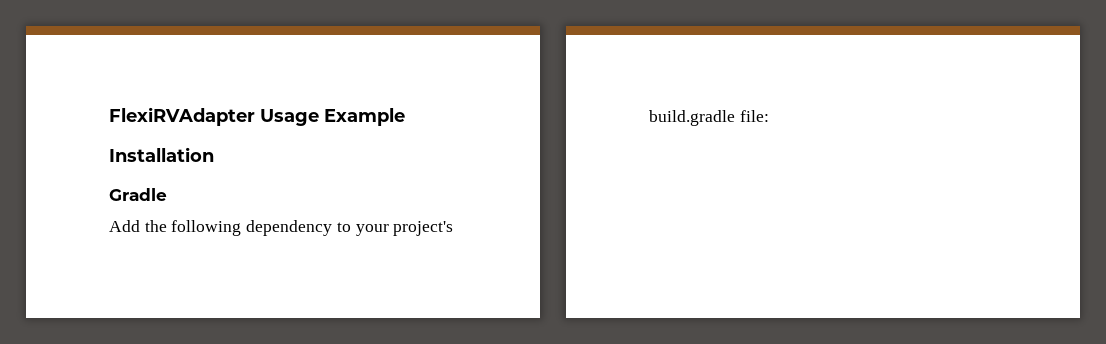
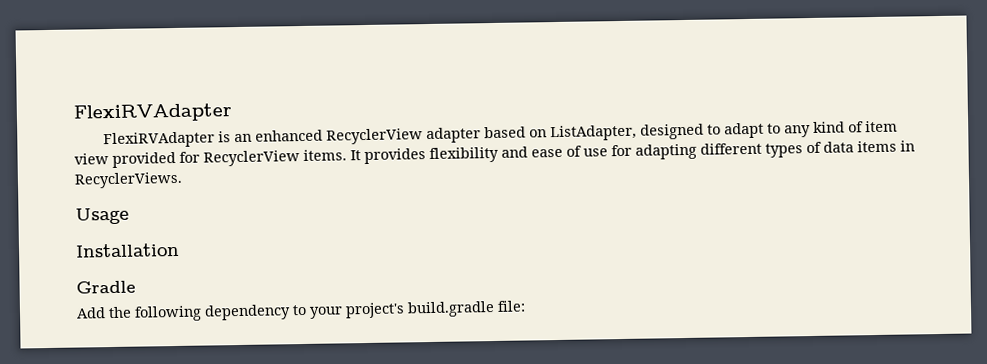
[109,107,255,126] FlexiRVAdapter -> [73,103,232,123] [103,120,899,149] [74,140,915,168] [74,171,183,189] FlexiRVAdapter // FlexiRVAdapter is an enhanced RecyclerView adapter based on ListAdapter, designed to adapt to any kind of item view provided for RecyclerView items. It provides flexibility and ease of use for adapting different types of data items in RecyclerViews. //
[324,108,405,126] Example -> (129, 216) none

